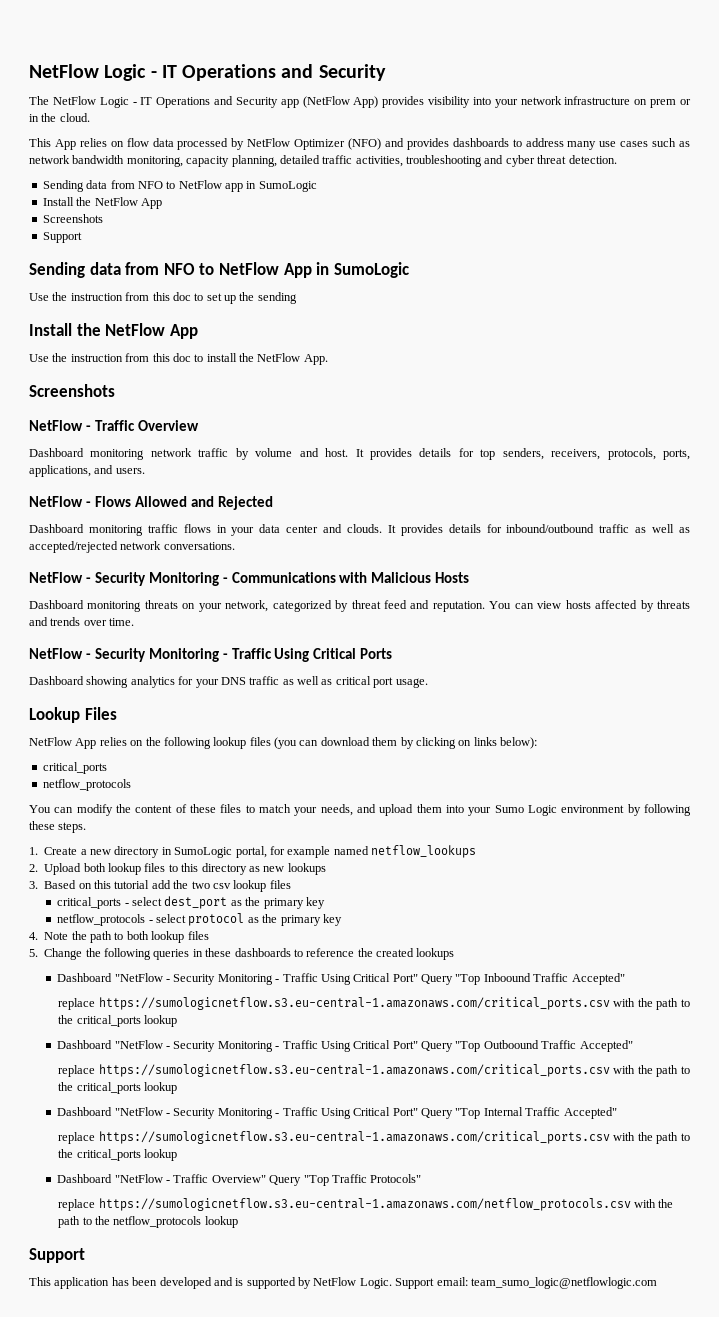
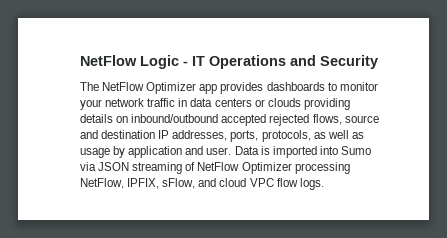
[99,96,692,108] [29,113,90,122] [29,138,690,150] [29,155,617,167] [42,180,317,192] [42,197,162,209] [42,214,103,223] [42,232,82,243] [29,262,409,278] [29,292,297,304] [29,323,198,339] [29,353,328,365] [29,384,115,397] [29,420,199,431] [29,448,690,460] [29,465,145,477] [29,496,273,510] [29,524,691,536] [29,541,235,553] [29,572,470,586] [29,600,691,612] [29,617,135,626] [29,648,393,662] [29,676,428,688] [29,707,117,723] [29,737,537,749] [42,762,107,774] [42,779,131,791] [29,804,691,816] [29,821,87,833] [29,845,476,858] [29,863,326,875] [29,880,291,892] [57,896,325,909] [57,913,342,926] [29,931,209,943] [29,948,455,960] [57,973,625,985] [58,997,690,1010] [58,1015,177,1027] [57,1040,633,1052] [58,1064,690,1077] [58,1082,177,1094] [57,1107,617,1119] [58,1131,690,1144] [58,1149,177,1161] [57,1174,422,1186] [58,1198,674,1211] [58,1216,238,1228] [29,1248,85,1263] [29,1277,657,1289] Logic - IT Operations and Security app (NetFlow App) provides visibility into your network infrastructure on prem or in the cloud. // This App relies on flow data processed by NetFlow Optimizer (NFO) and provides dashboards to address many use cases such as network bandwidth monitoring, capacity planning, detailed traffic activities, troubleshooting and cyber threat detection. // Sending data from NFO to NetFlow app in SumoLogic // Install the NetFlow App // Screenshots // Support // Sending data from NFO to NetFlow App in SumoLogic // Use the instruction from this doc to set up the sending // Install the NetFlow App // Use the instruction from this doc to install the NetFlow App. // Screenshots // NetFlow - Traffic Overview // Dashboard monitoring network traffic by volume and host. It provides details for top senders, receivers, protocols, ports, applications, and users. // NetFlow - Flows Allowed and Rejected // Dashboard monitoring traffic flows in your data center and clouds. It provides details for inbound/outbound traffic as well as accepted/rejected network conversations. // NetFlow - Security Monitoring - Communications with Malicious Hosts // Dashboard monitoring threats on your network, categorized by threat feed and reputation. You can view hosts affected by threats and trends over time. // NetFlow - Security Monitoring - Traffic Using Critical Ports // Dashboard showing analytics for your DNS traffic as well as critical port usage. // Lookup Files // NetFlow App relies on the following lookup files (you can download them by clicking on links below): // critical_ports // netflow_protocols // You can modify the content of these files to match your needs, and upload them into your Sumo Logic environment by following these steps. // 1. Create a new directory in SumoLogic portal, for example named netflow_lookups // 2. Upload both lookup files to this directory as new lookups // 3. Based on this tutorial add the two csv lookup files // critical_ports - select dest_port as the primary key // netflow_protocols - select protocol as the primary key // 4. Note the path to both lookup files // 5. Change the following queries in these dashboards to reference the created lookups // Dashboard "NetFlow - Security Monitoring - Traffic Using Critical Port" Query "Top Inboound Traffic Accepted" // replace https://sumologicnetflow.s3.eu-central-1.amazonaws.com/critical_ports.csv with the path to the critical_ports lookup // Dashboard "NetFlow - Security Monitoring - Traffic Using Critical Port" Query "Top Outboound Traffic Accepted" // replace https://sumologicnetflow.s3.eu-central-1.amazonaws.com/critical_ports.csv with the path to the critical_ports lookup // Dashboard "NetFlow - Security Monitoring - Traffic Using Critical Port" Query "Top Internal Traffic Accepted" // replace https://sumologicnetflow.s3.eu-central-1.amazonaws.com/critical_ports.csv with the path to the critical_ports lookup // Dashboard "NetFlow - Traffic Overview" Query "Top Traffic Protocols" // replace https://sumologicnetflow.s3.eu-central-1.amazonaws.com/netflow_protocols.csv with the path to the netflow_protocols lookup // Support // This application has been developed and is supported by NetFlow Logic. Support email: team_sumo_logic@netflowlogic.com -> [146,82,378,94] [80,98,350,110] [80,114,379,126] [80,130,364,142] [80,146,371,158] [80,162,350,174] [80,178,324,190] Optimizer app provides dashboards to monitor your network traffic in data centers or clouds providing details on inbound/outbound accepted rejected flows, source and destination IP addresses, ports, protocols, as well as usage by application and user. Data is imported into Sumo via JSON streaming of NetFlow Optimizer processing NetFlow, IPFIX, sFlow, and cloud VPC flow logs.

